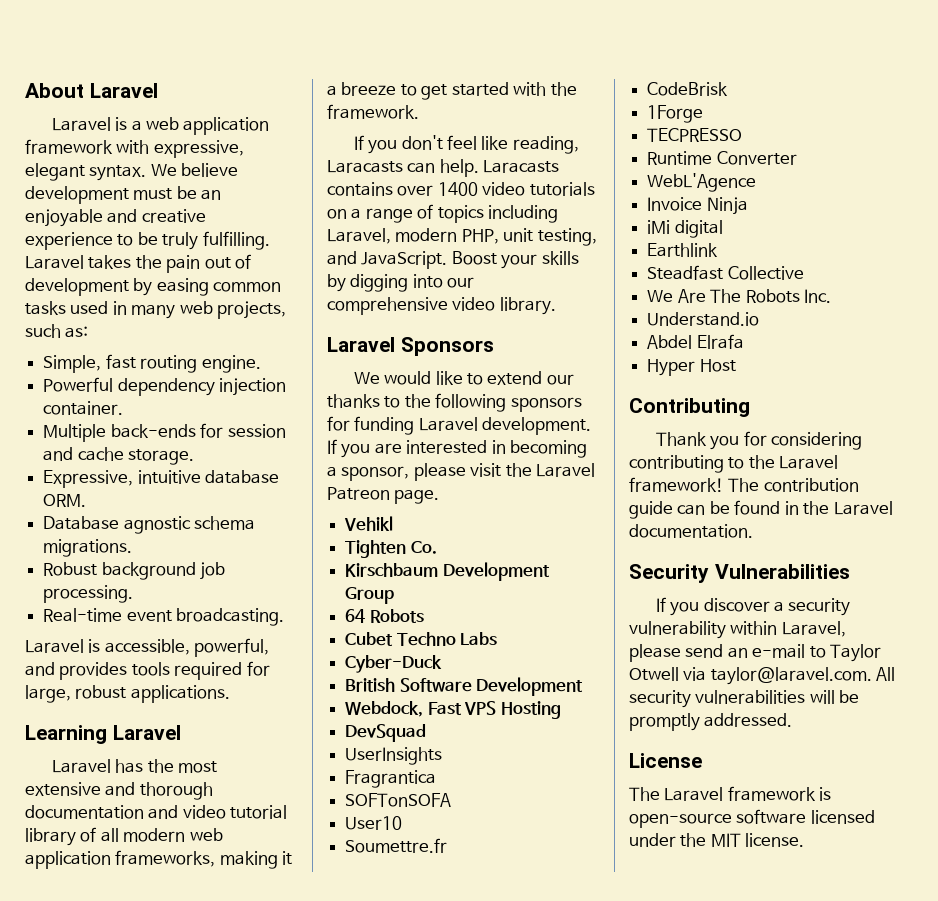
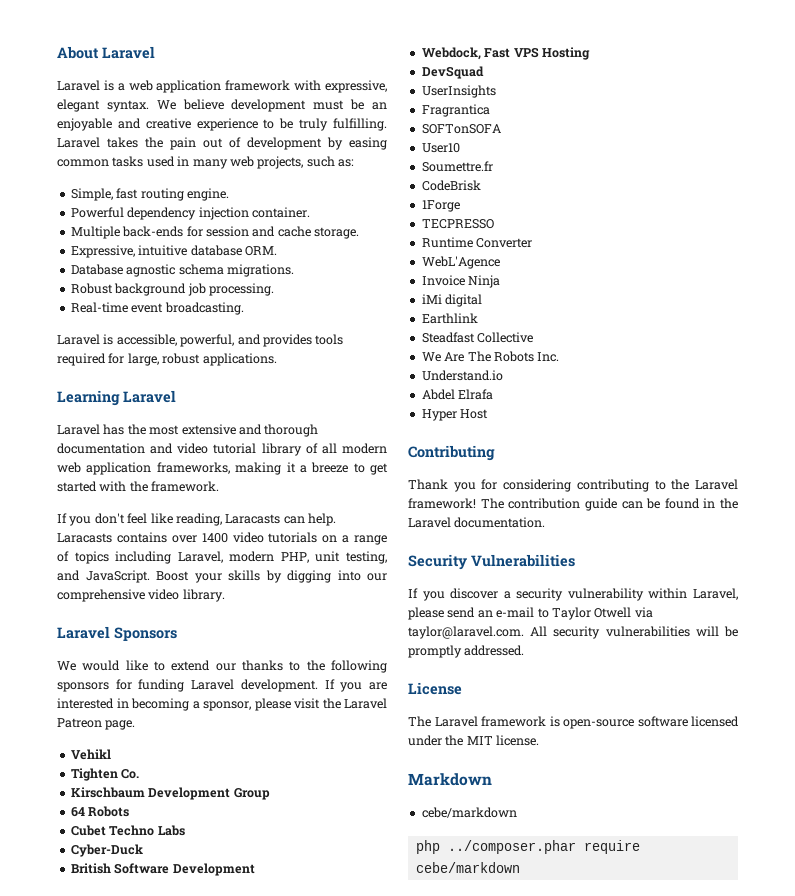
(805, 840) none -> [408,773,492,786] [421,807,517,818] [415,840,640,854] [415,862,520,873] // Markdown // cebe/markdown // php ../composer.phar require cebe/markdown

